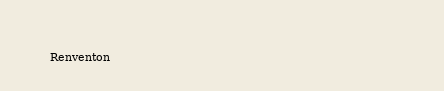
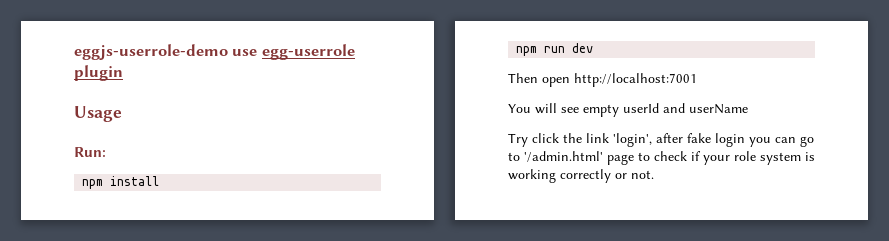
[50,53,110,61] Renventon -> [74,44,355,60] [74,65,123,81] [74,106,122,122] [74,147,106,157] [82,176,160,189] [516,43,594,56] [508,73,697,87] [508,103,748,117] [508,133,814,147] [508,151,815,165] [508,169,654,183] eggjs-userrole-demo use egg-userrole plugin // Usage // Run: // npm install // npm run dev // Then open http://localhost:7001 // You will see empty userId and userName // Try click the link 'login', after fake login you can go to '/admin.html' page to check if your role system is working correctly or not.

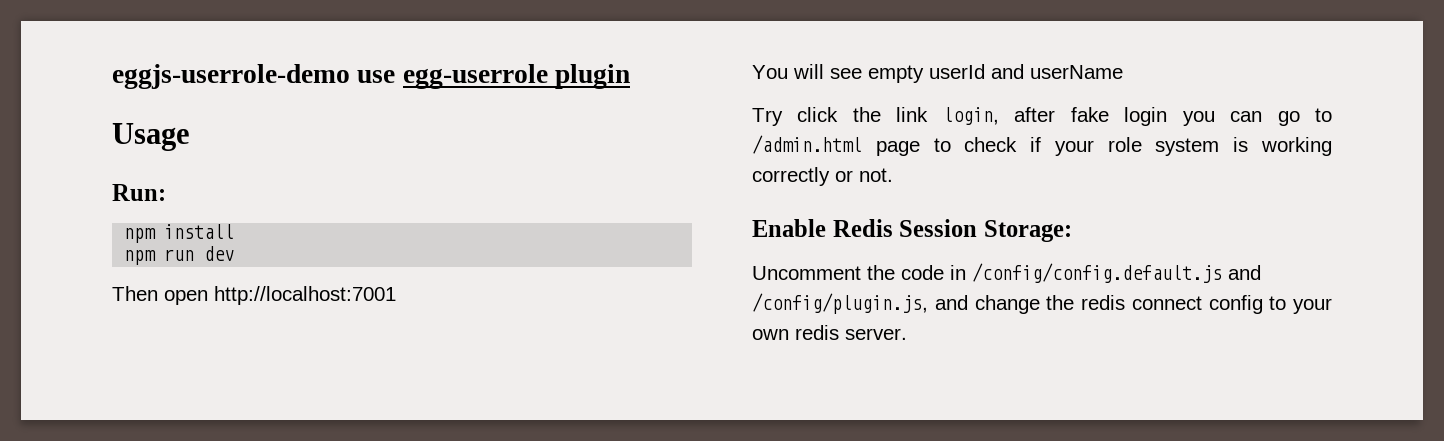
[613,133,652,147] 'login', -> [942,107,999,125] login,
[524,151,603,162] '/admin.html' -> [752,135,862,154] /admin.html
(654, 174) none -> [752,219,1072,242] [752,263,1261,283] [752,293,1332,314] [752,325,907,340] // Enable Redis Session Storage: // Uncomment the code in /config/config.default.js and /config/plugin.js, and change the redis connect config to your own redis server.

